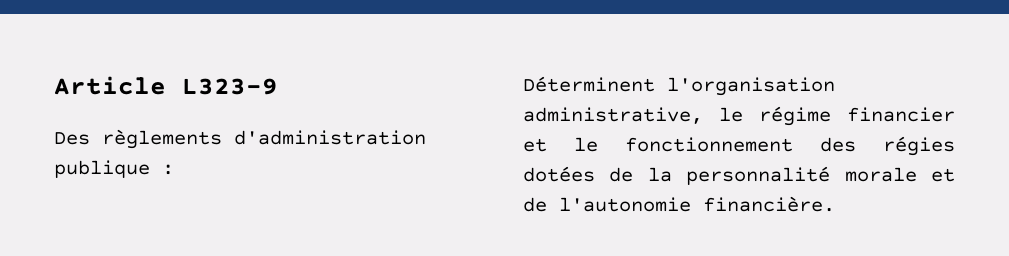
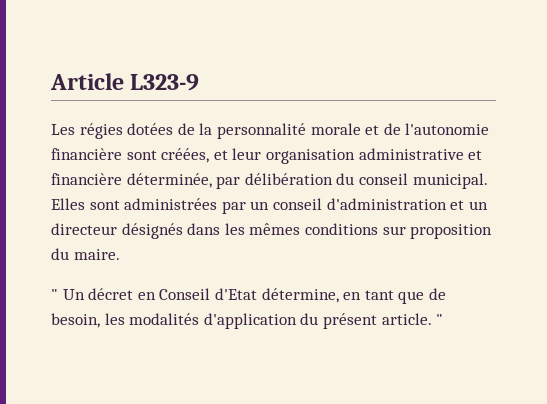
[54,129,426,149] [54,160,174,178] [523,76,835,96] [523,106,955,126] [523,137,856,152] Des règlements d'administration publique : // Déterminent l'organisation administrative, le régime financier et le fonctionnement des -> [51,124,75,135] Les
[703,196,835,212] financière. -> [51,148,483,164] [51,173,488,189] [51,198,488,214] [51,223,493,239] [51,248,120,260] [51,288,446,304] [51,313,444,329] financière sont créées, et leur organisation administrative et financière déterminée, par délibération du conseil municipal. Elles sont administrées par un conseil d'administration et un directeur désignés dans les mêmes conditions sur proposition du maire. // " Un décret en Conseil d'Etat détermine, en tant que de besoin, les modalités d'application du présent article. "

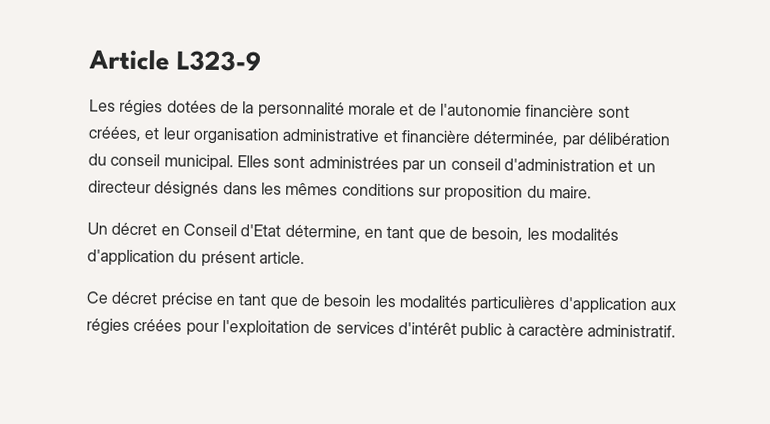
[51,289,58,300] " -> (592, 192) none
[436,314,444,325] " -> [86,291,676,315] [86,318,677,340] // Ce décret précise en tant que de besoin les modalités particulières d'application aux régies créées pour l'exploitation de services d'intérêt public à caractère administratif.

